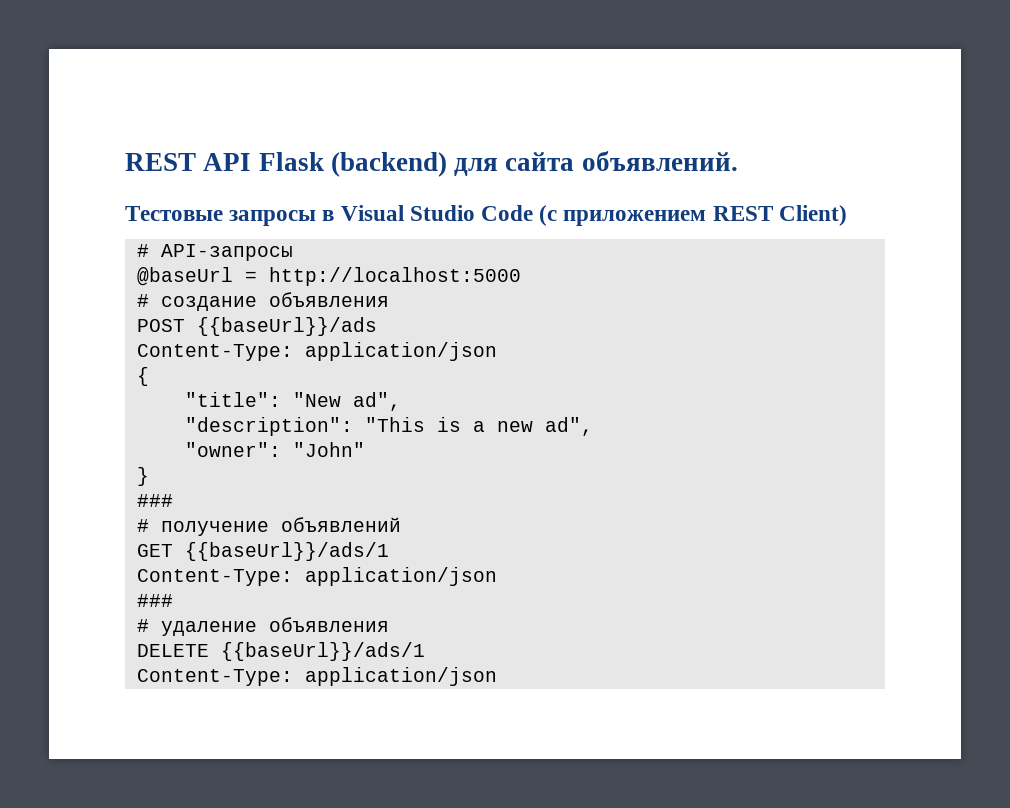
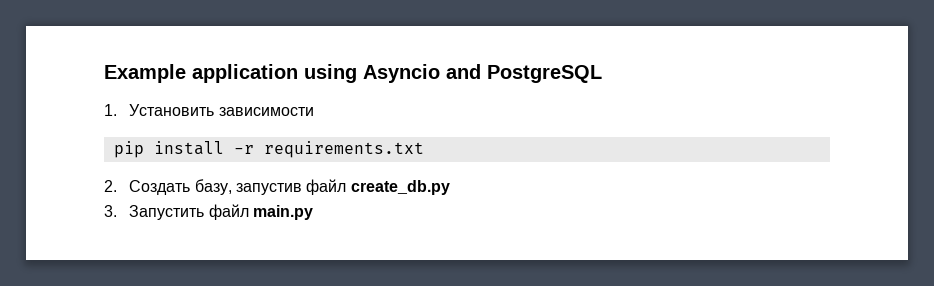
[125,151,738,177] [125,205,847,226] [137,244,293,261] [137,267,521,286] [137,292,389,311] [137,317,377,336] [137,342,497,361] [137,367,149,386] [185,392,401,411] [185,417,593,436] [185,442,365,457] [137,467,149,486] [137,494,173,507] [137,517,401,536] [137,542,389,561] [137,567,497,586] [137,594,173,607] [137,617,389,636] [137,642,425,661] [137,667,497,686] REST API Flask (backend) для сайта объявлений. // Тестовые запросы в Visual Studio Code (с приложением REST Client) // # API-запросы // @baseUrl = http://localhost:5000 // # создание объявления // POST {{baseUrl}}/ads // Content-Type: application/json // { // "title": "New ad", // "description": "This is a new ad", // "owner": "John" // } // ### // # получение объявлений // GET {{baseUrl}}/ads/1 // Content-Type: application/json // ### // # удаление объявления // DELETE {{baseUrl}}/ads/1 // Content-Type: application/json -> [104,64,602,83] [104,104,314,116] [113,141,424,158] [104,179,450,195] [104,204,314,220] Example application using Asyncio and PostgreSQL // 1. Установить зависимости // pip install -r requirements.txt // 2. Создать базу, запустив файл create_db.py // 3. Запустить файл main.py

